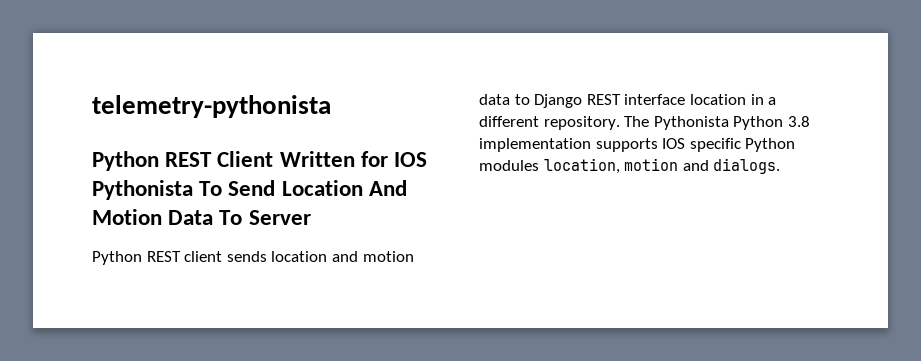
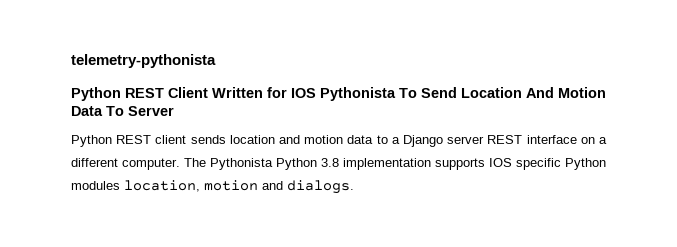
[534,94,764,108] Django REST interface location in -> [391,135,595,147] a Django server REST interface on
[543,116,620,130] repository. -> [122,158,180,170] computer.

